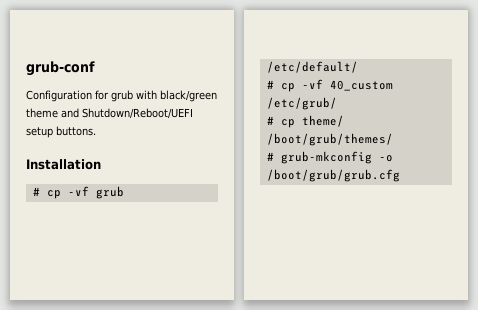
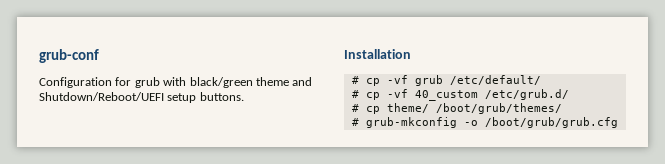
[266,97,337,110] /etc/grub/ -> [484,89,569,100] /etc/grub.d/

